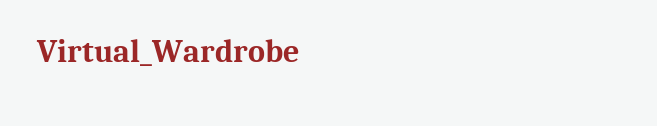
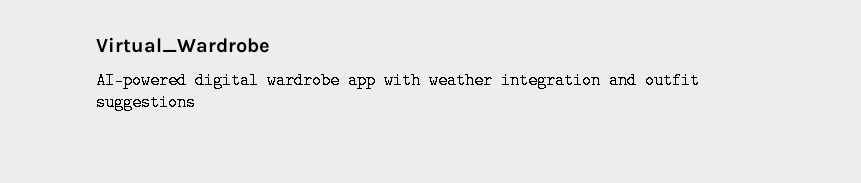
(299, 52) none -> [96,72,700,89] [96,94,196,111] // AI-powered digital wardrobe app with weather integration and outfit suggestions

